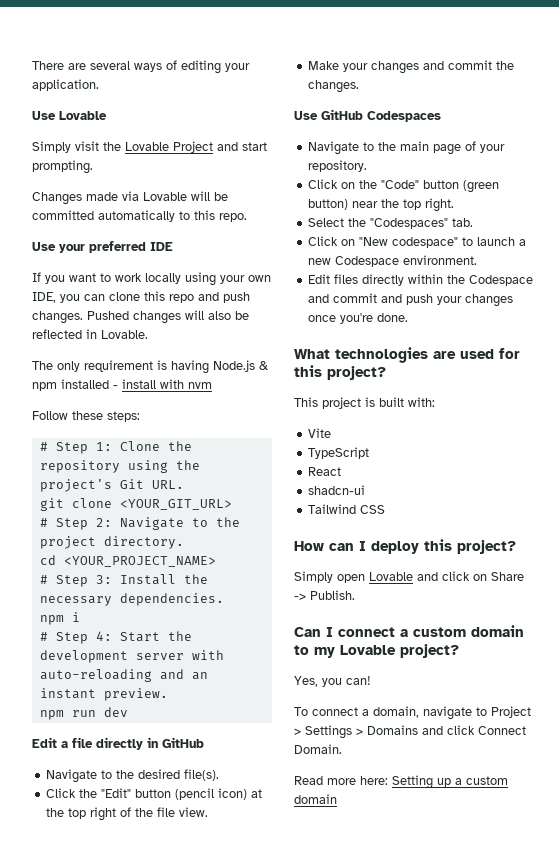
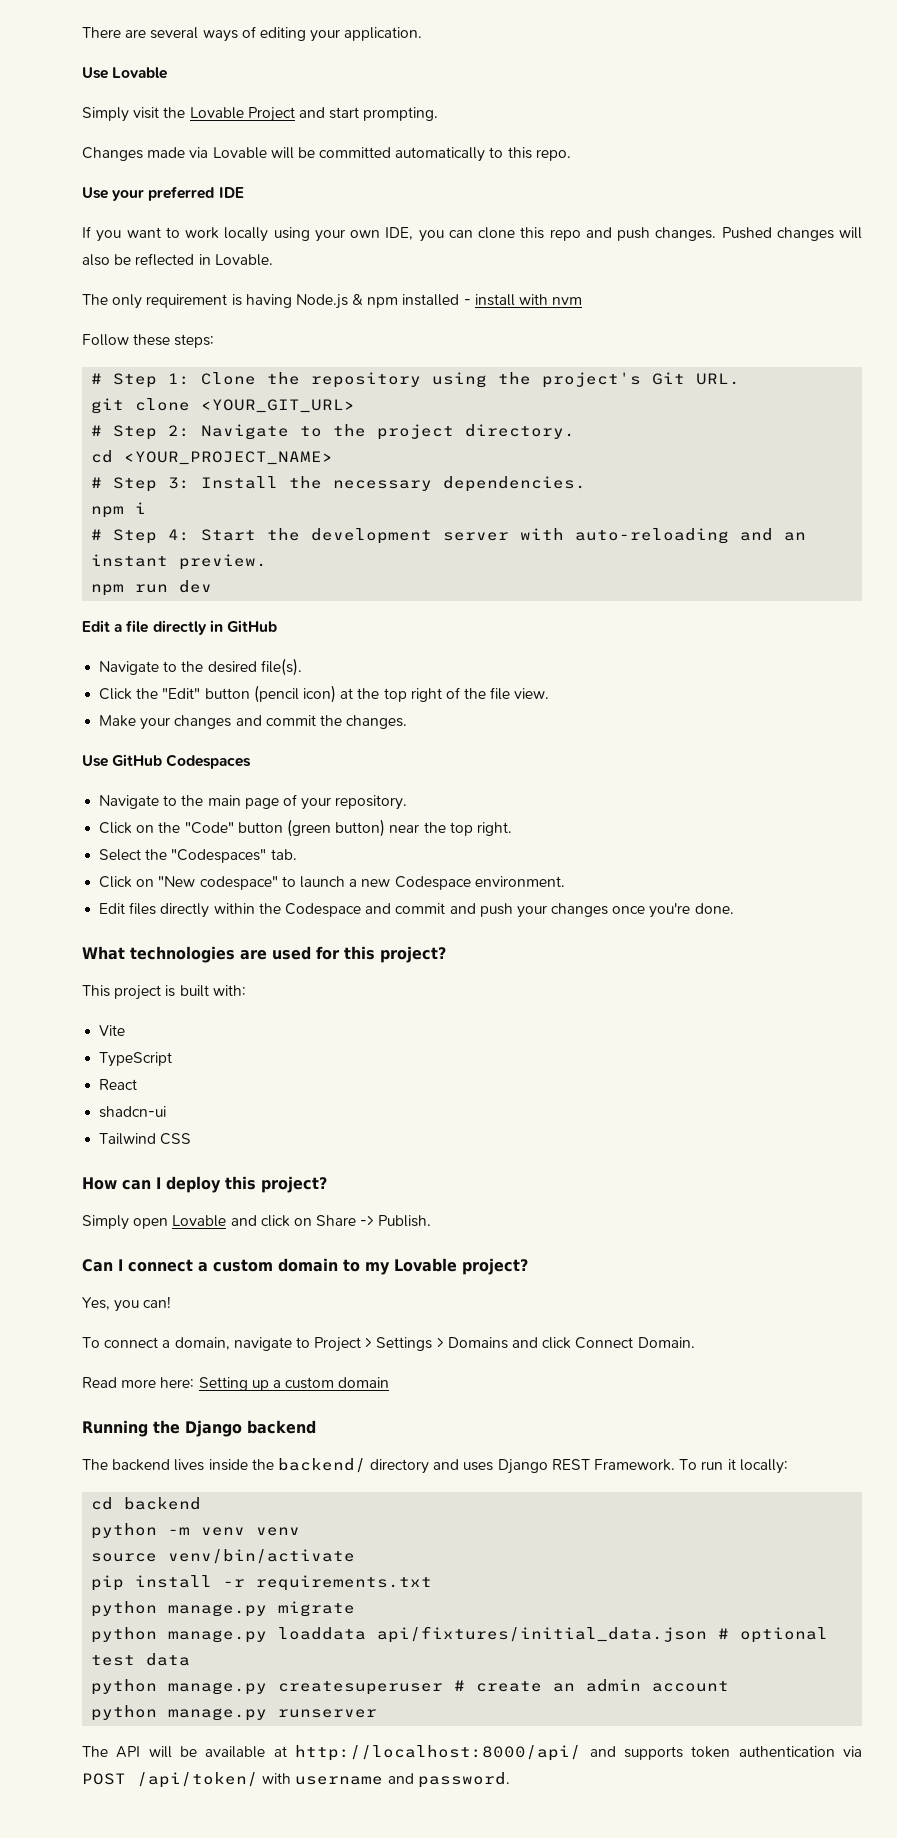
(337, 799) none -> [82,1420,316,1437] [82,1458,788,1474] [91,1497,202,1510] [91,1523,301,1539] [91,1549,356,1564] [91,1575,433,1591] [91,1601,356,1617] [91,1626,829,1643] [91,1653,191,1666] [91,1679,730,1695] [91,1705,378,1721] [82,1745,862,1761] [82,1772,510,1788] // Running the Django backend // The backend lives inside the backend/ directory and uses Django REST Framework. To run it locally: // cd backend // python -m venv venv // source venv/bin/activate // pip install -r requirements.txt // python manage.py migrate // python manage.py loaddata api/fixtures/initial_data.json # optional test data // python manage.py createsuperuser # create an admin account // python manage.py runserver // The API will be available at http://localhost:8000/api/ and supports token authentication via POST /api/token/ with username and password.

